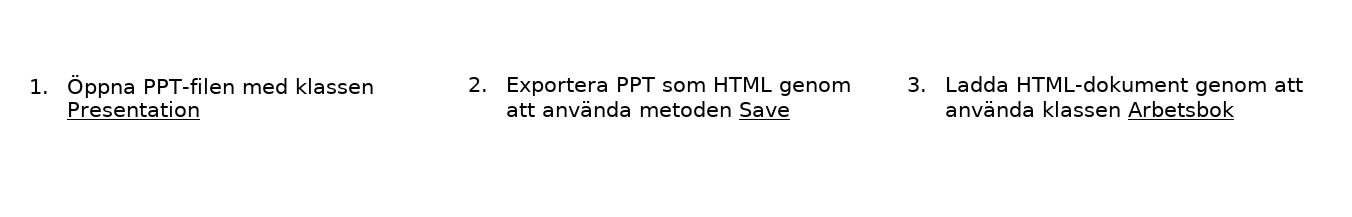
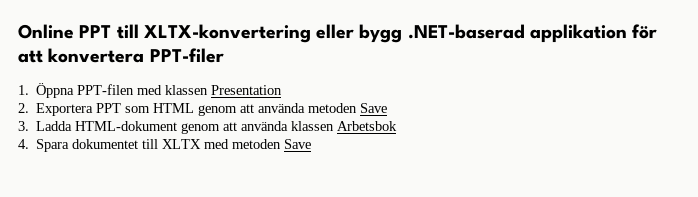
(29, 86) none -> [18,24,658,43] [18,48,224,63] Online PPT till XLTX-konvertering eller bygg .NET-baserad applikation för att konvertera PPT-filer //
(1235, 109) none -> [18,139,312,152] // 4. Spara dokumentet till XLTX med metoden Save

